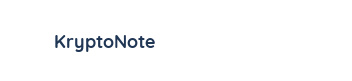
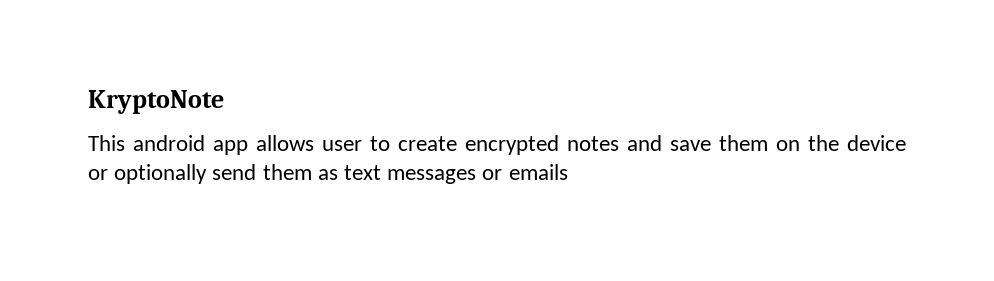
(155, 43) none -> [88,135,906,155] [88,164,568,184] // This android app allows user to create encrypted notes and save them on the device or optionally send them as text messages or emails

